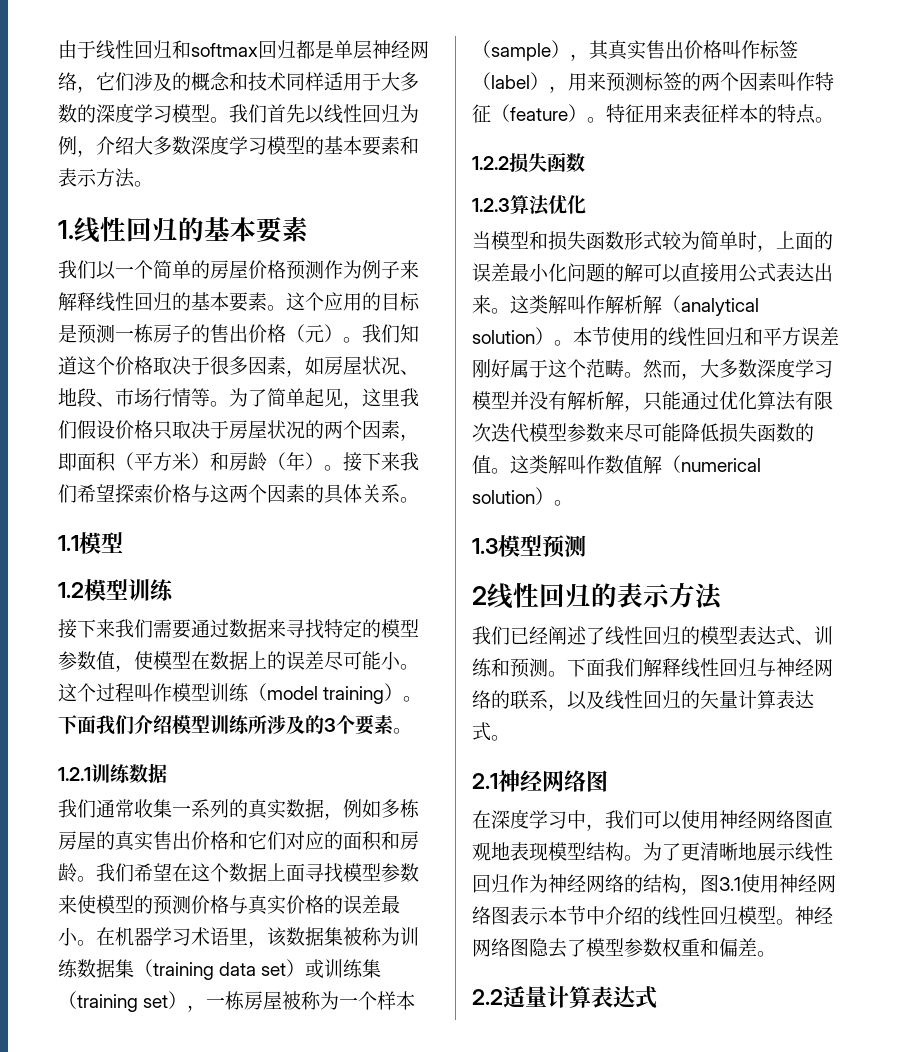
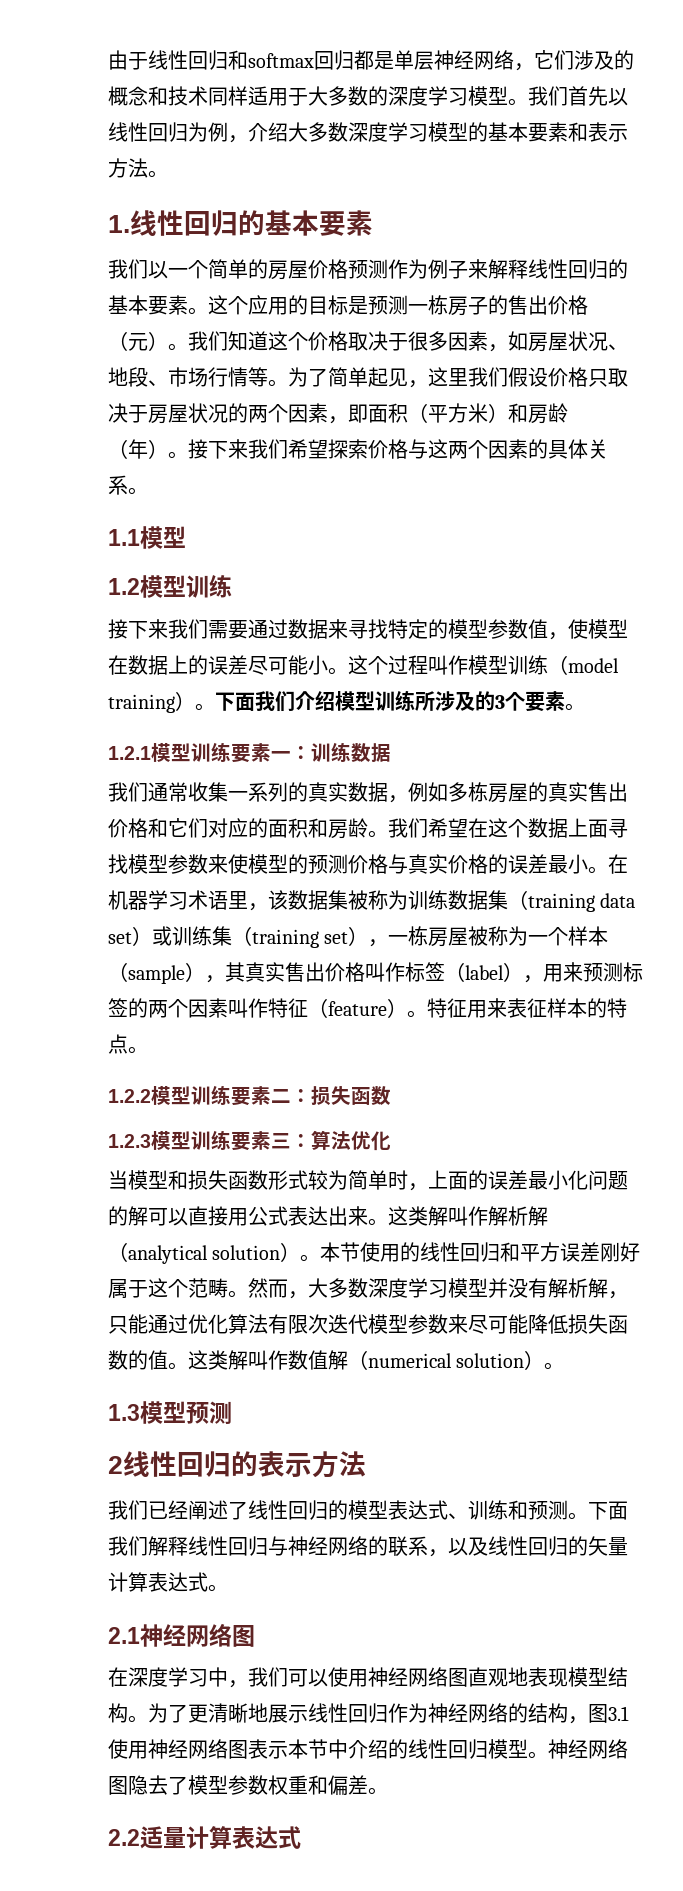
(91, 774) none -> [151,742,311,763] 模型训练要素一：
(509, 163) none -> [151,1085,311,1106] 模型训练要素二：
(510, 205) none -> [151,1130,311,1151] 模型训练要素三：

